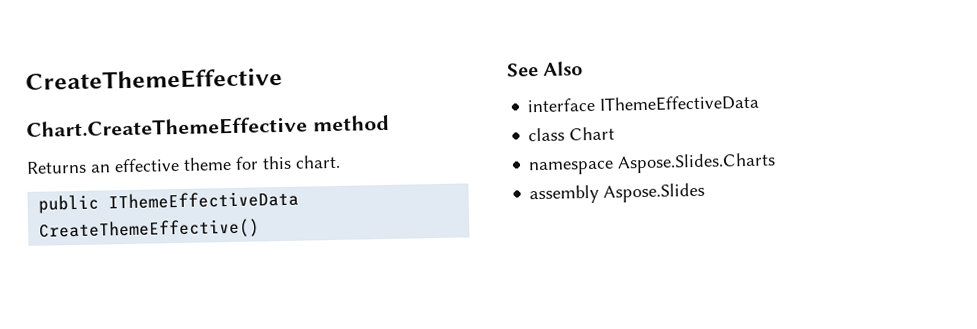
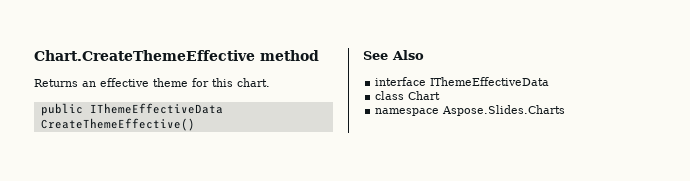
[25,67,283,91] CreateThemeEffective // -> (34, 55) none
[529,182,706,205] // assembly Aspose.Slides -> (566, 110) none

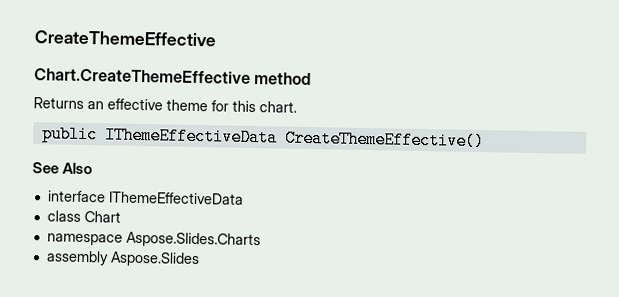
(34, 55) none -> [34,30,217,47] CreateThemeEffective //
(566, 110) none -> [45,250,200,268] // assembly Aspose.Slides

